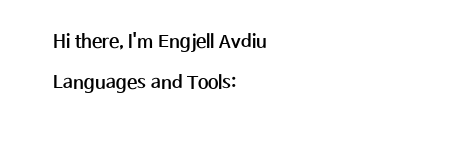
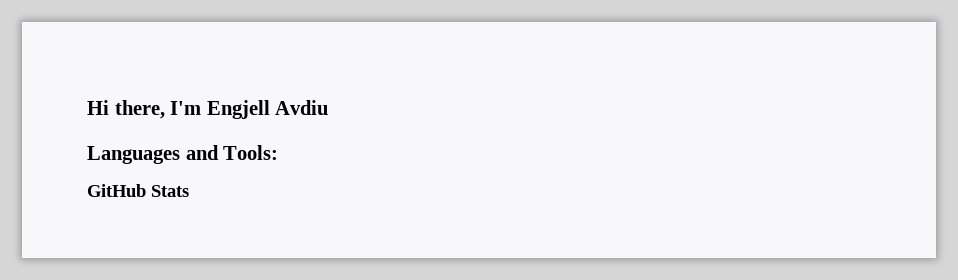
(237, 81) none -> [87,184,189,197] // GitHub Stats

